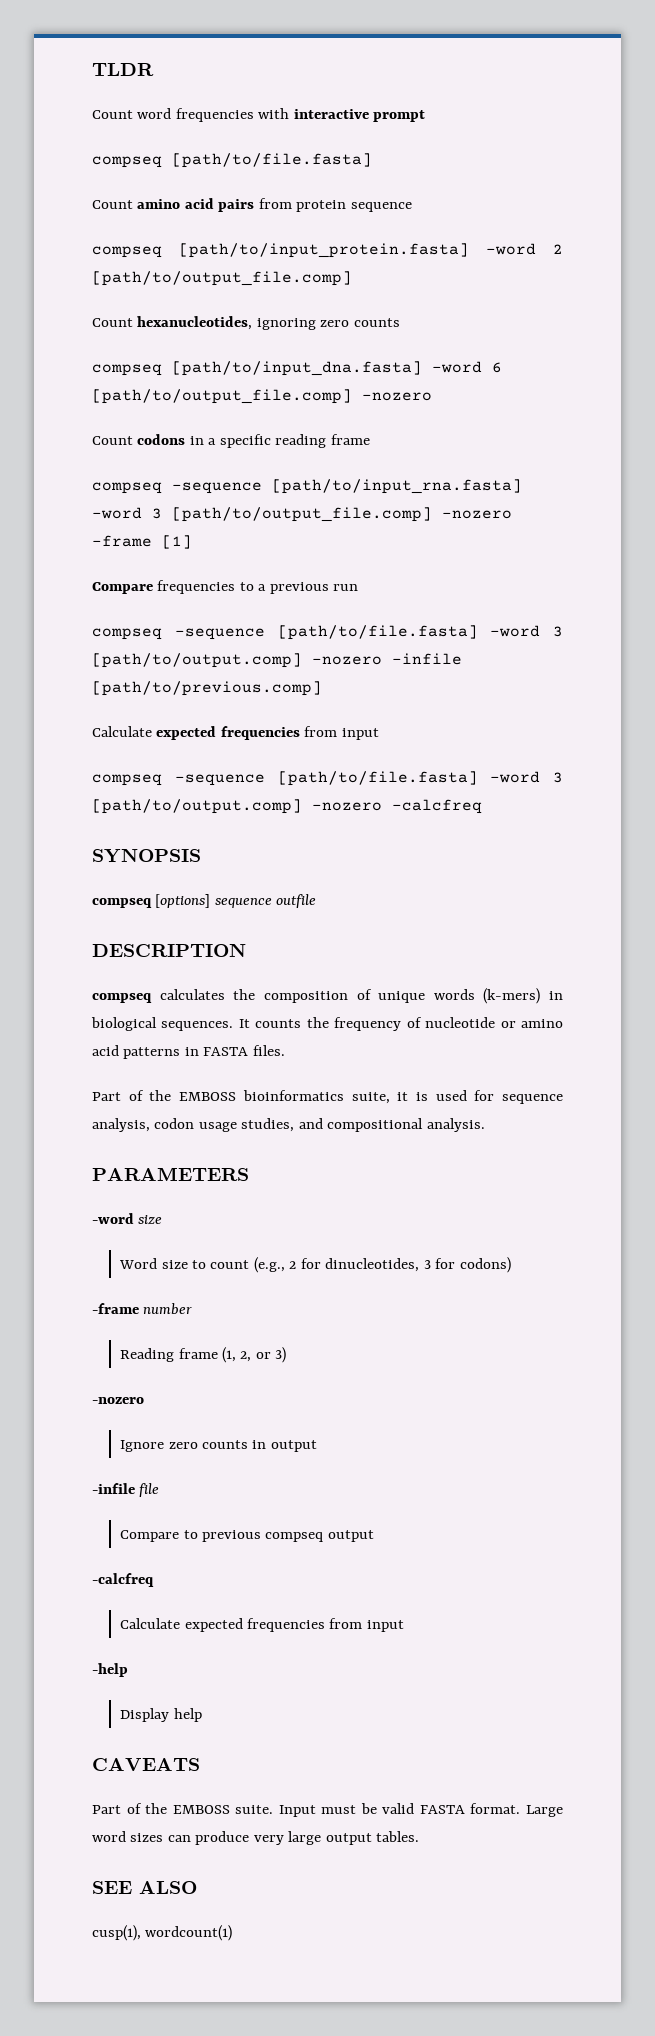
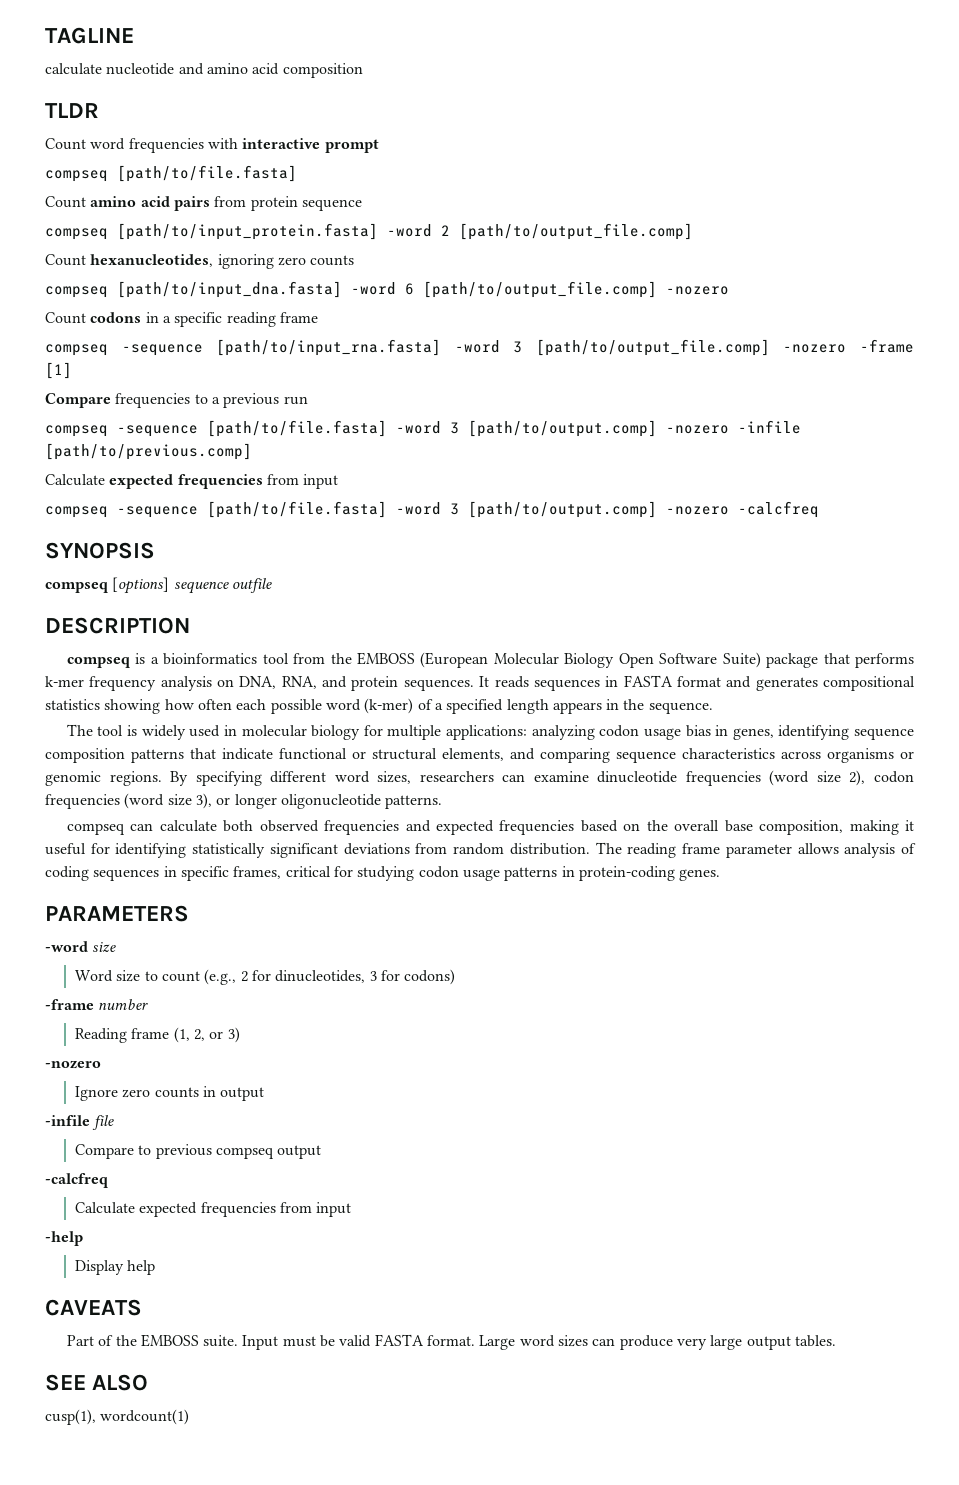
(92, 69) none -> [45,27,134,44] [45,63,363,78] TAGLINE // calculate nucleotide and amino acid composition //
[159,988,563,1004] [91,1017,564,1031] [92,1045,285,1059] [92,1090,563,1104] [92,1118,485,1132] calculates the composition of unique words (k-mers) in biological sequences. It counts the frequency of nucleotide or amino acid patterns in FASTA files. // Part of the EMBOSS bioinformatics suite, it is used for sequence analysis, codon usage studies, and compositional analysis. -> [135,652,914,668] [45,675,916,691] [45,698,713,714] [66,724,914,740] [45,748,914,763] [45,770,914,786] [45,793,443,809] [66,820,914,835] [45,842,917,858] [45,866,721,881] is a bioinformatics tool from the EMBOSS (European Molecular Biology Open Software Suite) package that performs k-mer frequency analysis on DNA, RNA, and protein sequences. It reads sequences in FASTA format and generates compositional statistics showing how often each possible word (k-mer) of a specified length appears in the sequence. // The tool is widely used in molecular biology for multiple applications: analyzing codon usage bias in genes, identifying sequence composition patterns that indicate functional or structural elements, and comparing sequence characteristics across organisms or genomic regions. By specifying different word sizes, researchers can examine dinucleotide frequencies (word size 2), codon frequencies (word size 3), or longer oligonucleotide patterns. // compseq can calculate both observed frequencies and expected frequencies based on the overall base composition, making it useful for identifying statistically significant deviations from random distribution. The reading frame parameter allows analysis of coding sequences in specific frames, critical for studying codon usage patterns in protein-coding genes.

